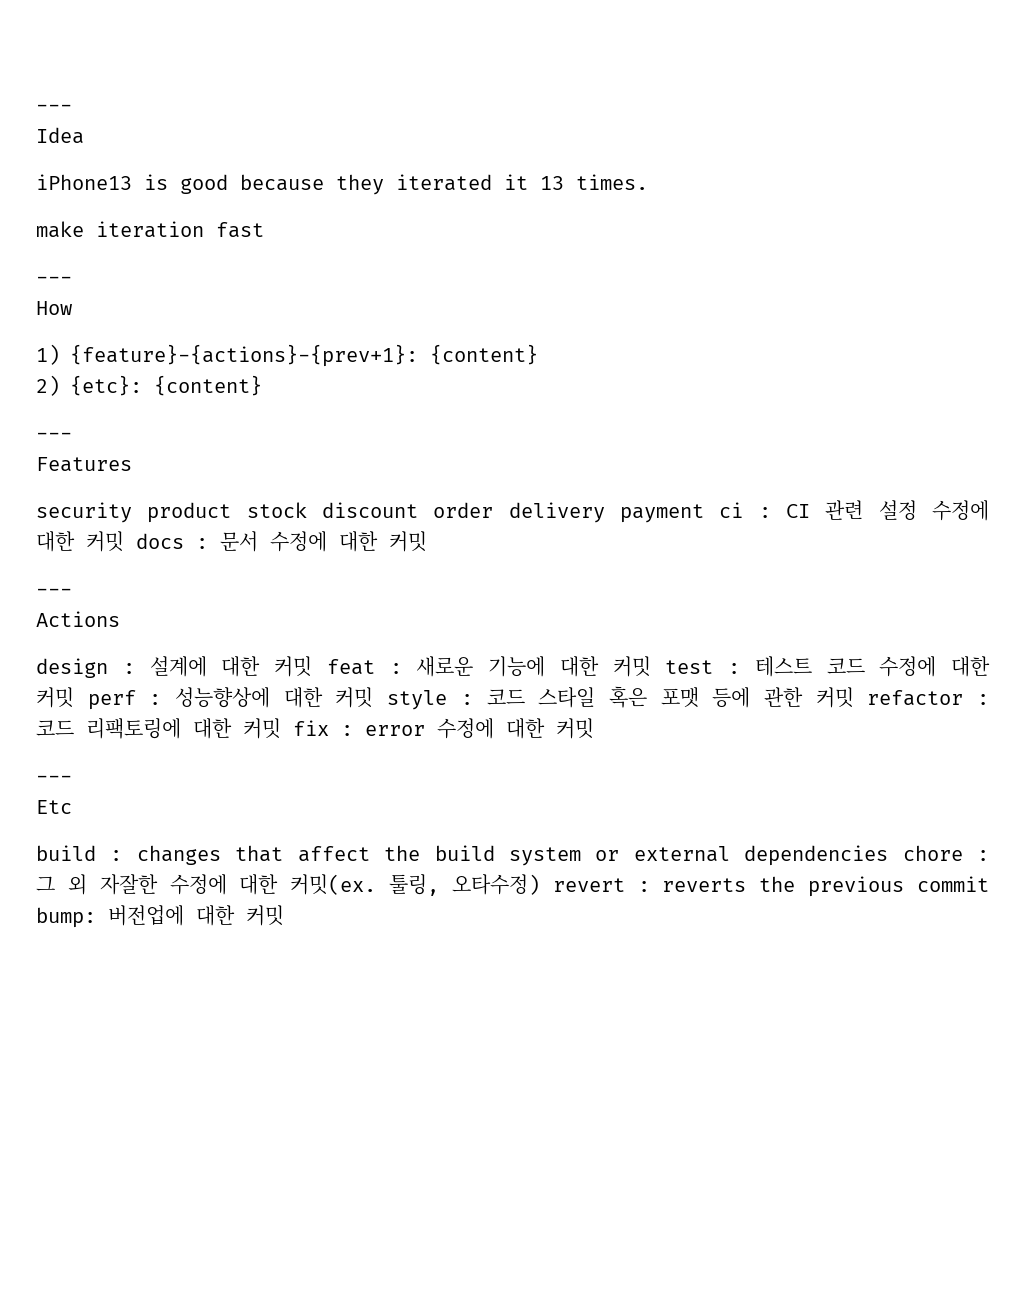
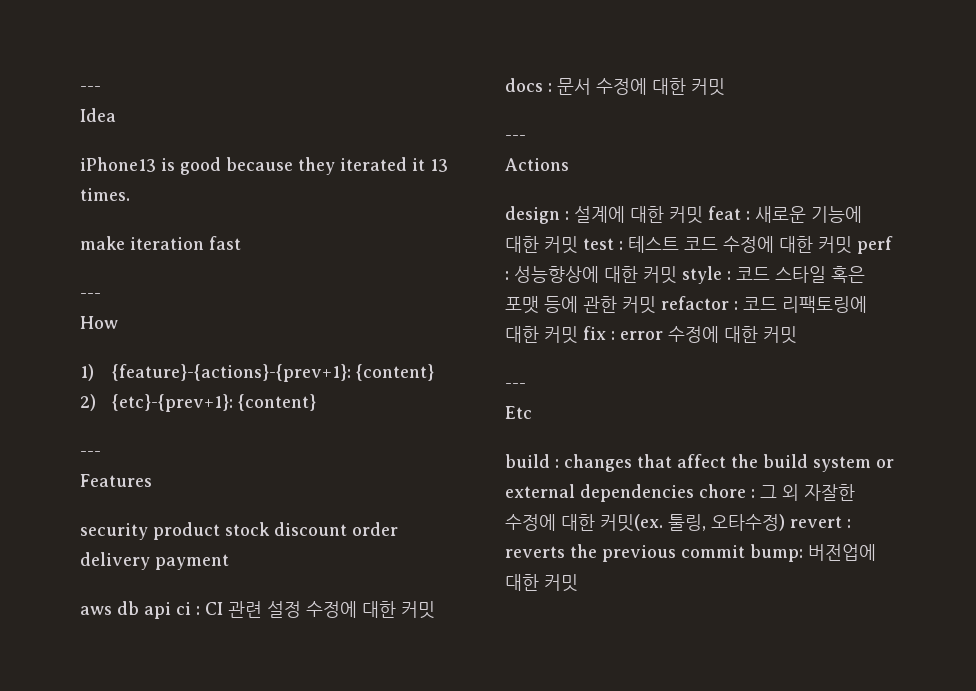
[70,375,142,396] {etc}: -> [112,394,234,412] {etc}-{prev+1}:
(704, 513) none -> [80,601,171,619] // aws db api

